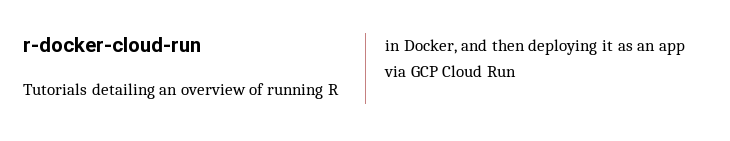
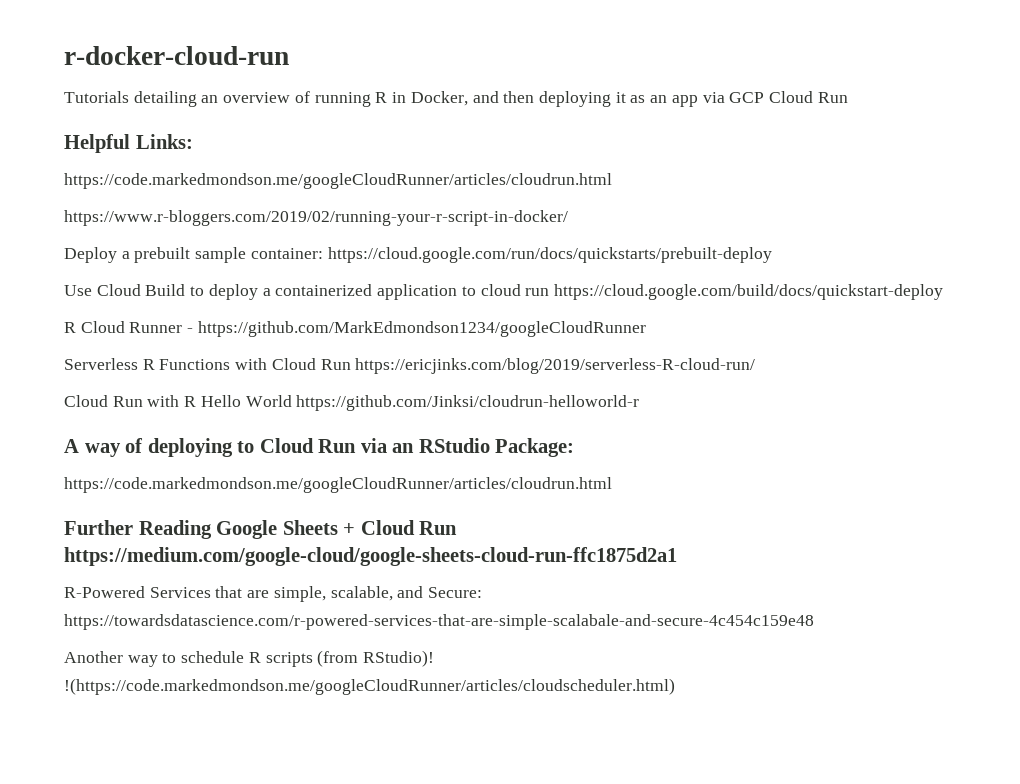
(516, 71) none -> [64,134,193,153] [64,173,612,189] [64,210,568,226] [64,247,772,263] [64,284,943,300] [64,321,646,337] [64,358,756,374] [64,395,640,411] [64,438,575,457] [64,477,612,493] [64,520,458,539] [64,547,677,566] [64,586,483,602] [64,614,814,630] [64,650,435,667] [64,678,675,695] // Helpful Links: // https://code.markedmondson.me/googleCloudRunner/articles/cloudrun.html // https://www.r-bloggers.com/2019/02/running-your-r-script-in-docker/ // Deploy a prebuilt sample container: https://cloud.google.com/run/docs/quickstarts/prebuilt-deploy // Use Cloud Build to deploy a containerized application to cloud run https://cloud.google.com/build/docs/quickstart-deploy // R Cloud Runner - https://github.com/MarkEdmondson1234/googleCloudRunner // Serverless R Functions with Cloud Run https://ericjinks.com/blog/2019/serverless-R-cloud-run/ // Cloud Run with R Hello World https://github.com/Jinksi/cloudrun-helloworld-r // A way of deploying to Cloud Run via an RStudio Package: // https://code.markedmondson.me/googleCloudRunner/articles/cloudrun.html // Further Reading Google Sheets + Cloud Run https://medium.com/google-cloud/google-sheets-cloud-run-ffc1875d2a1 // R-Powered Services that are simple, scalable, and Secure: https://towardsdatascience.com/r-powered-services-that-are-simple-scalabale-and-secure-4c454c159e48 // Another way to schedule R scripts (from RStudio)! !(https://code.markedmondson.me/googleCloudRunner/articles/cloudscheduler.html)

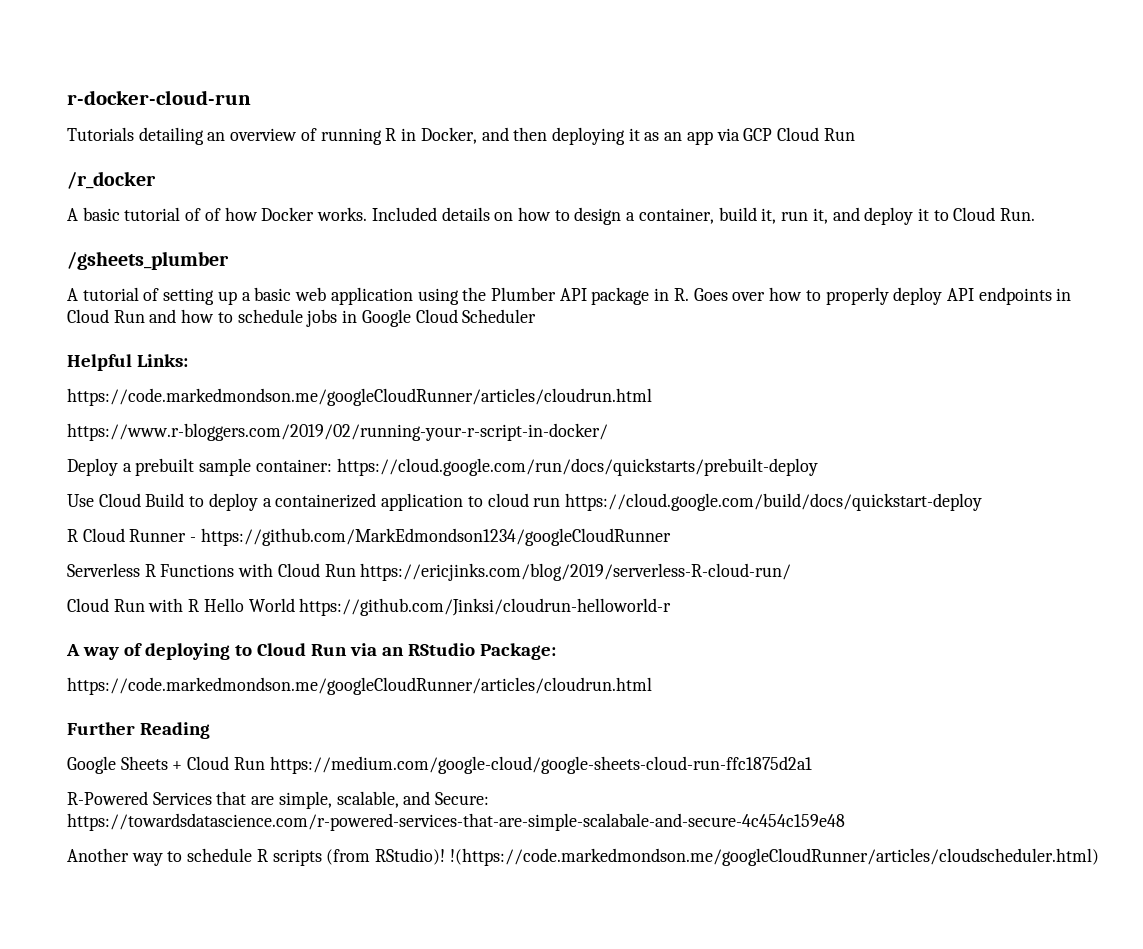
(848, 97) none -> [67,171,156,189] [67,207,1036,225] [67,251,229,270] [67,287,1072,305] [67,309,537,327] // /r_docker // A basic tutorial of of how Docker works. Included details on how to design a container, build it, run it, and deploy it to Cloud Run. // /gsheets_plumber // A tutorial of setting up a basic web application using the Plumber API package in R. Goes over how to properly deploy API endpoints in Cloud Run and how to schedule jobs in Google Cloud Scheduler
(212, 529) none -> (210, 730) //

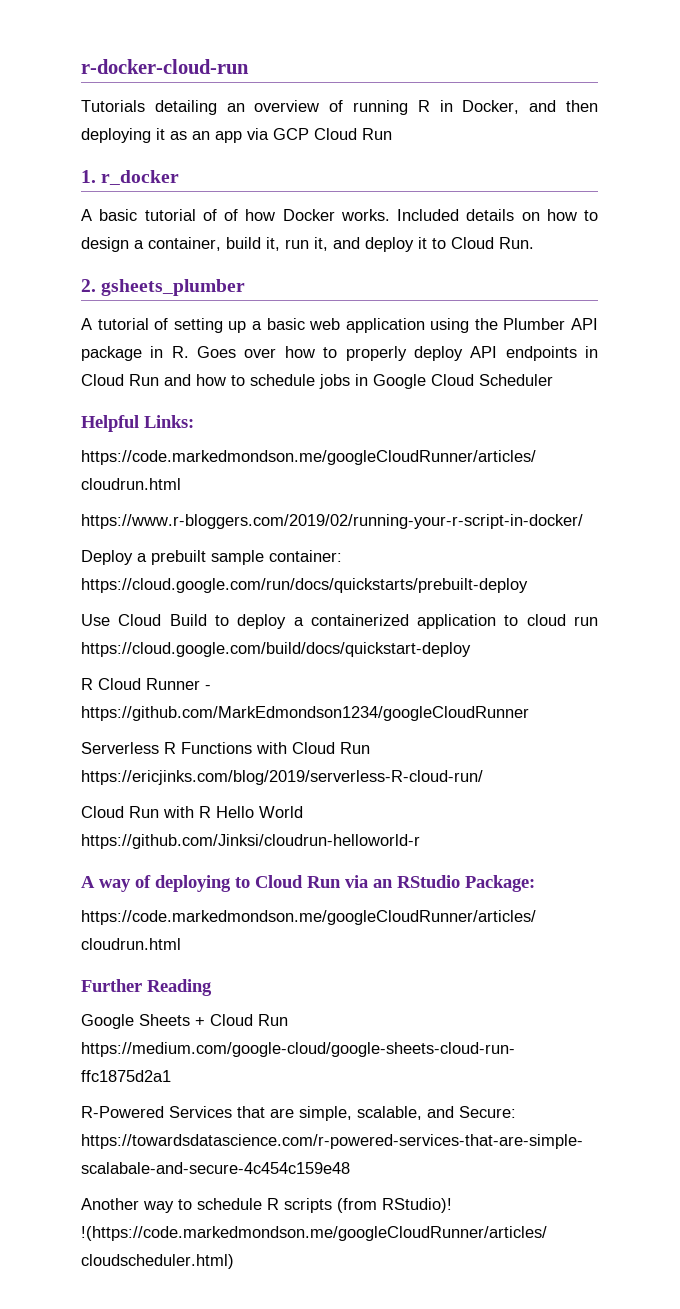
[67,171,156,189] /r_docker -> [81,170,180,185] 1. r_docker
[67,251,229,270] /gsheets_plumber -> [81,279,246,296] 2. gsheets_plumber

